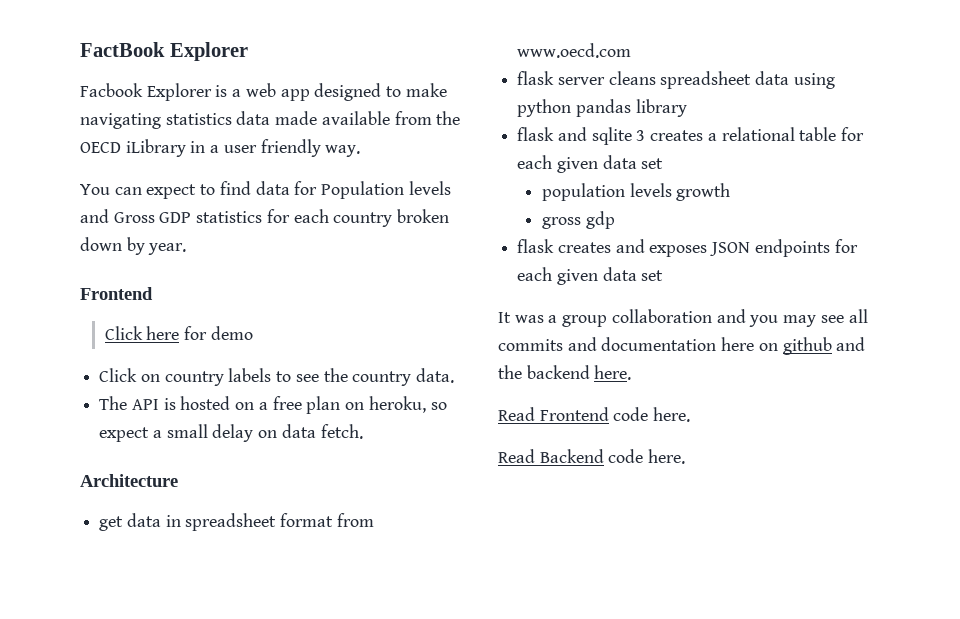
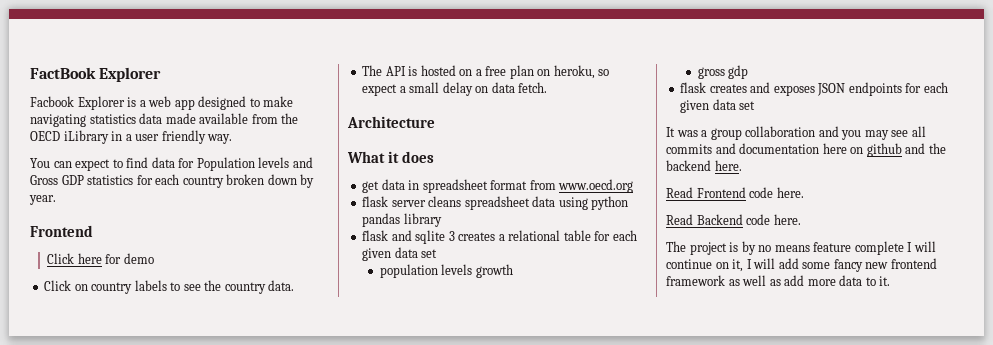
(178, 480) none -> [347,151,434,163] // What it does
[517,43,632,58] www.oecd.com -> [558,179,634,193] www.oecd.org
(686, 456) none -> [666,241,936,255] [666,258,937,272] [666,275,891,286] // The project is by no means feature complete I will continue on it, I will add some fancy new frontend framework as well as add more data to it.

